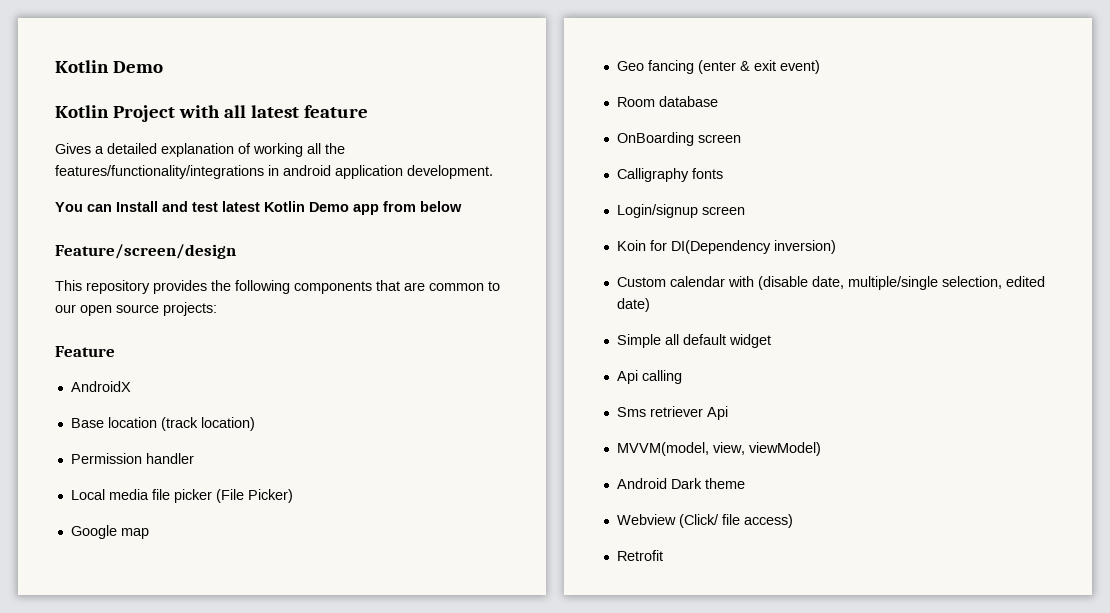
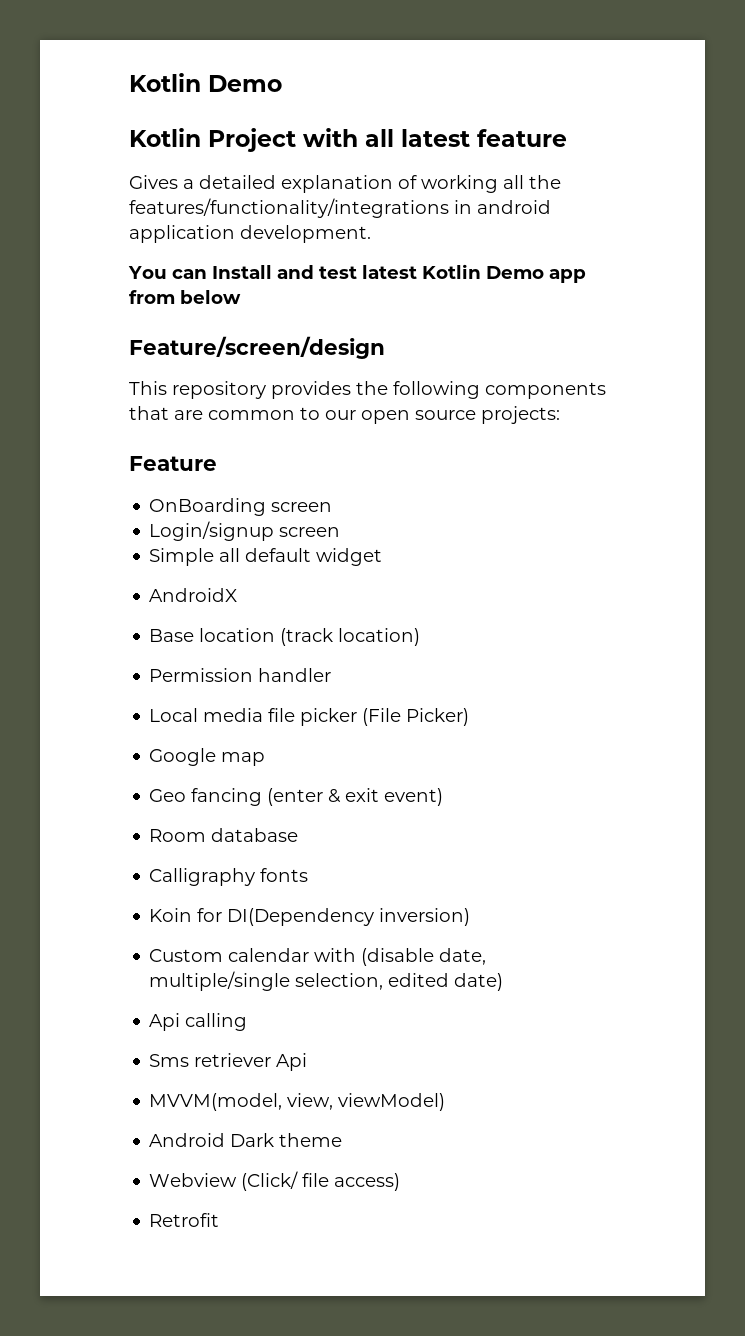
(115, 351) none -> [149,498,333,516] [149,521,341,541] [149,548,383,566] // OnBoarding screen // Login/signup screen // Simple all default widget
[616,132,741,146] // OnBoarding screen -> (299, 835) none
[616,204,745,218] // Login/signup screen -> (309, 875) none
[616,334,771,348] // Simple all default widget -> (504, 982) none

